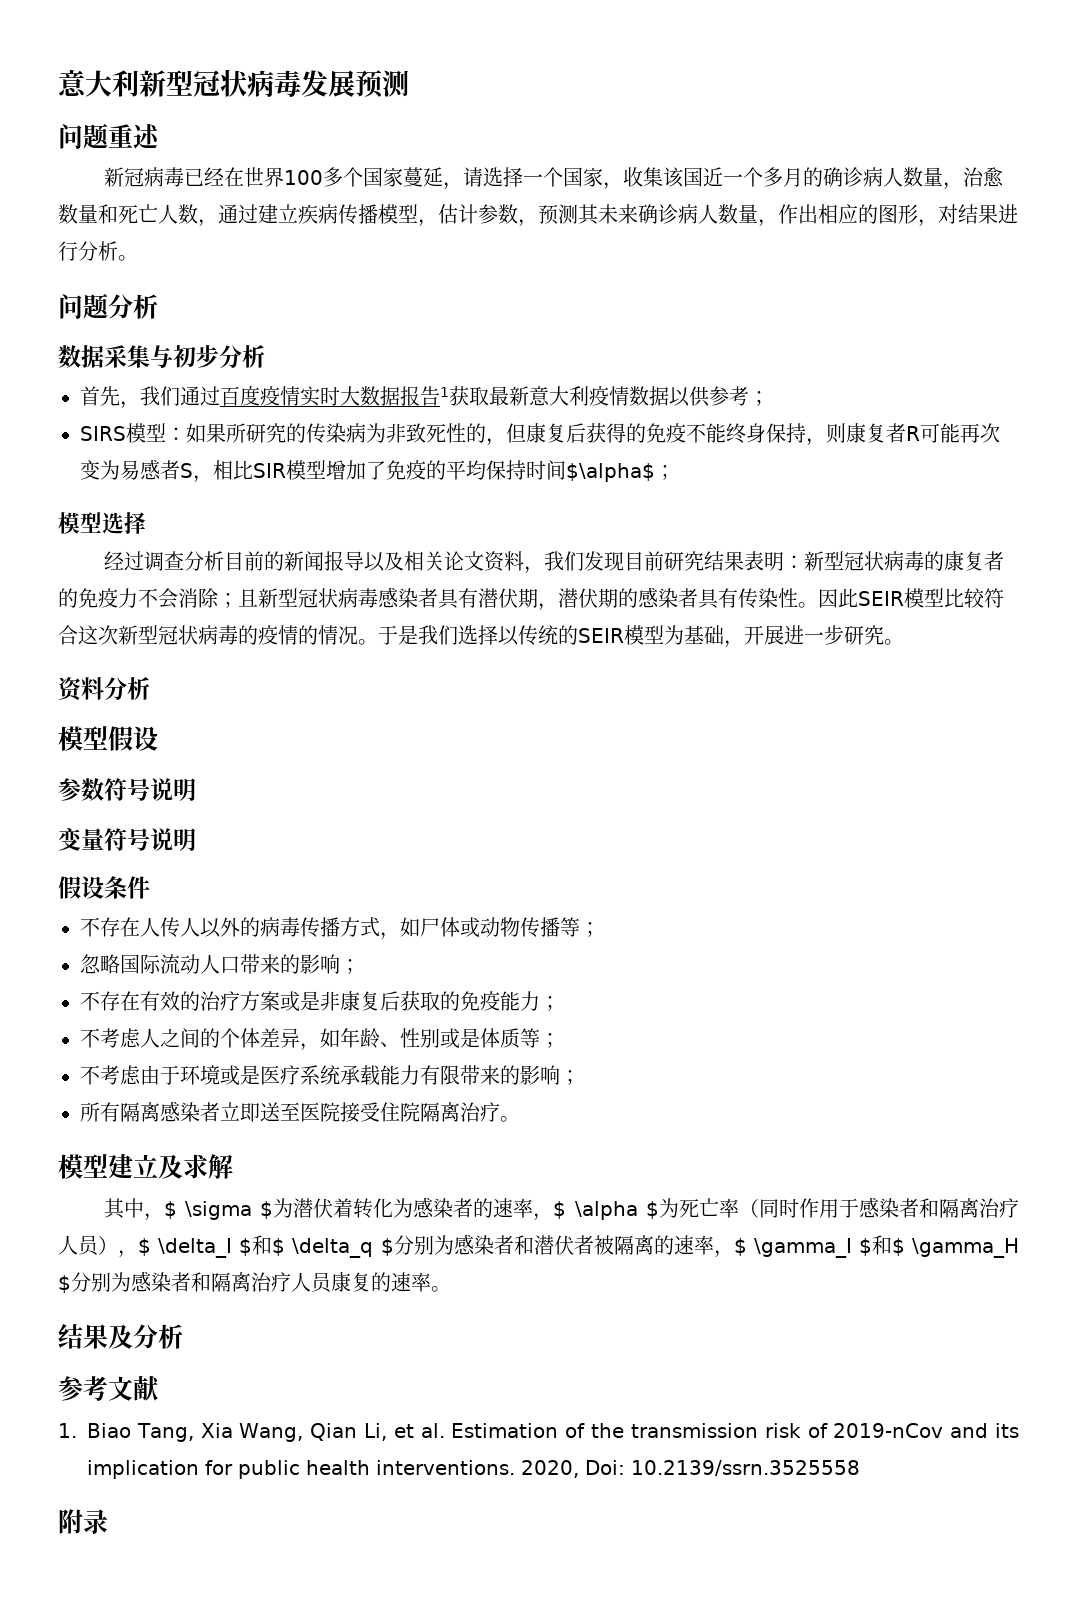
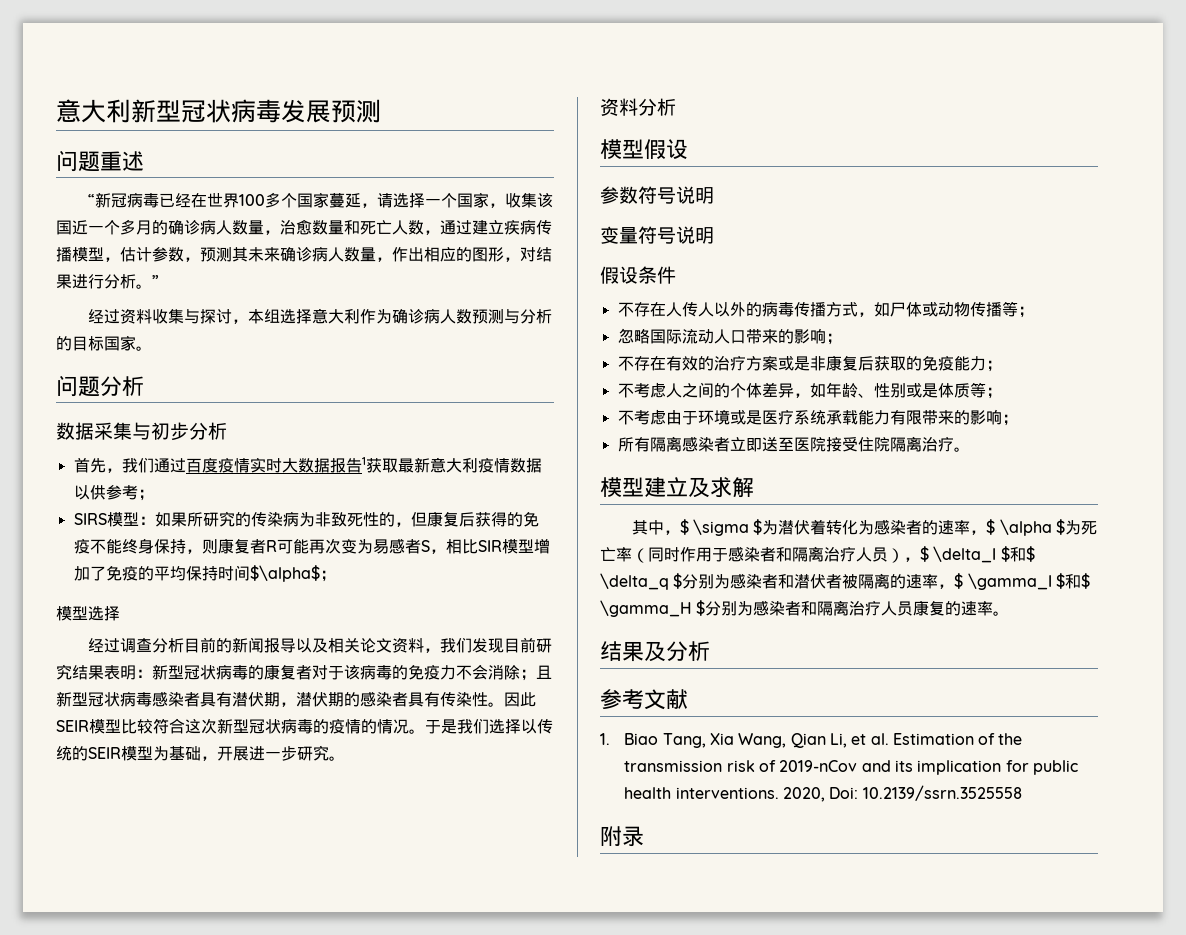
(160, 136) none -> [87,194,95,206] “
(138, 258) none -> [152,275,159,287] [87,308,552,324] [56,335,152,351] ” // 经过资料收集与探讨，本组选择意大利作为确诊病人数预测与分析的目标国家。
(1004, 561) none -> [312,664,392,680] 对于该病毒

